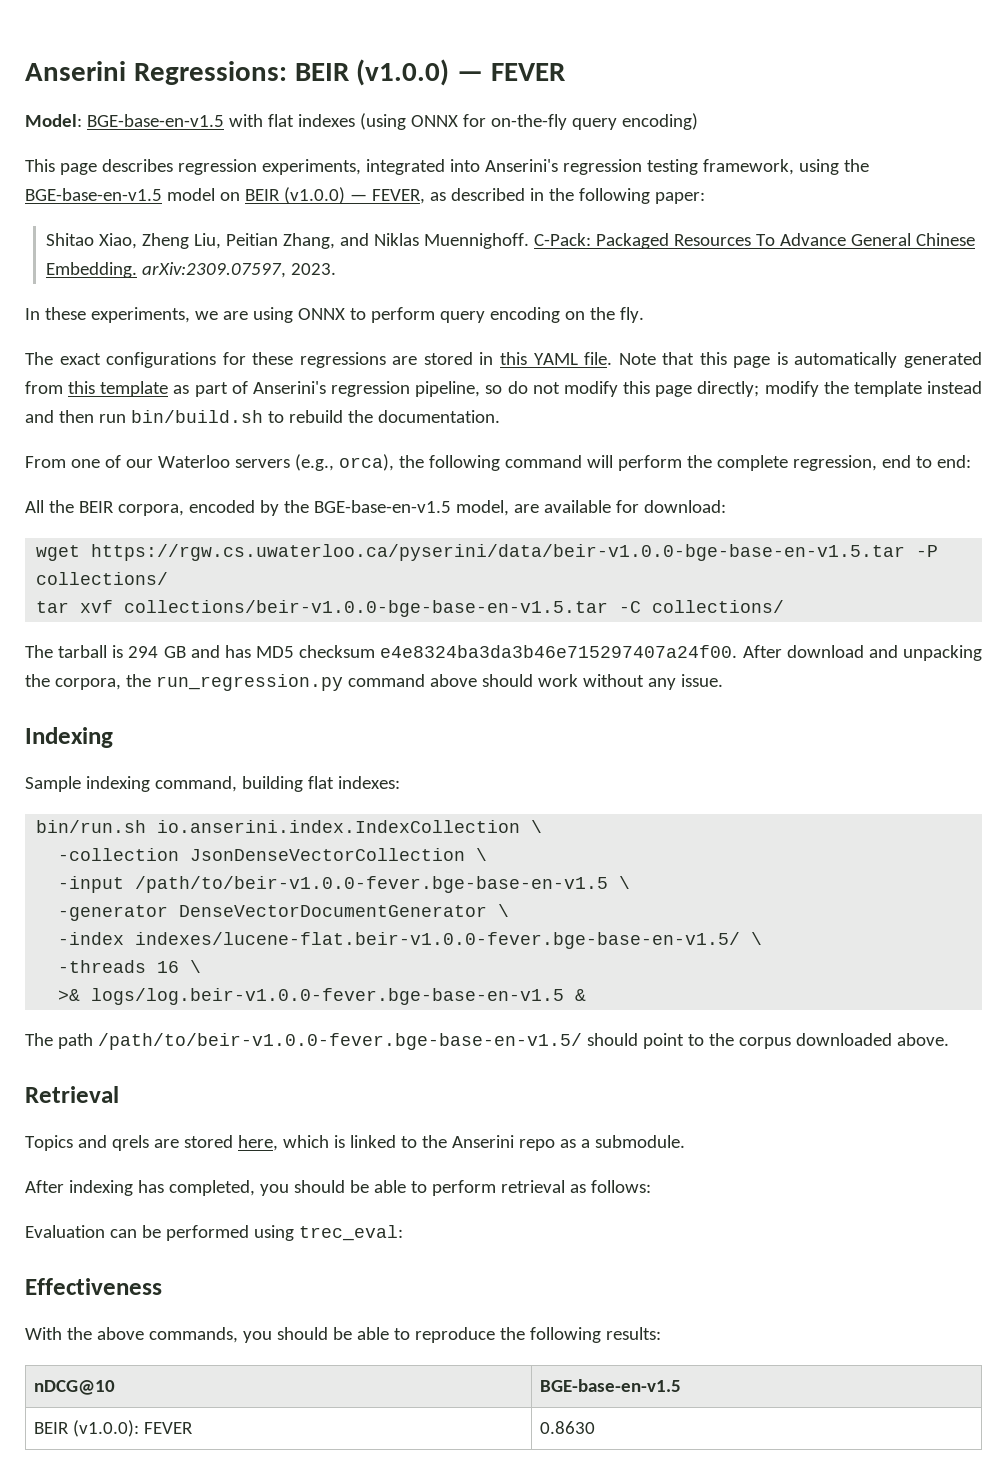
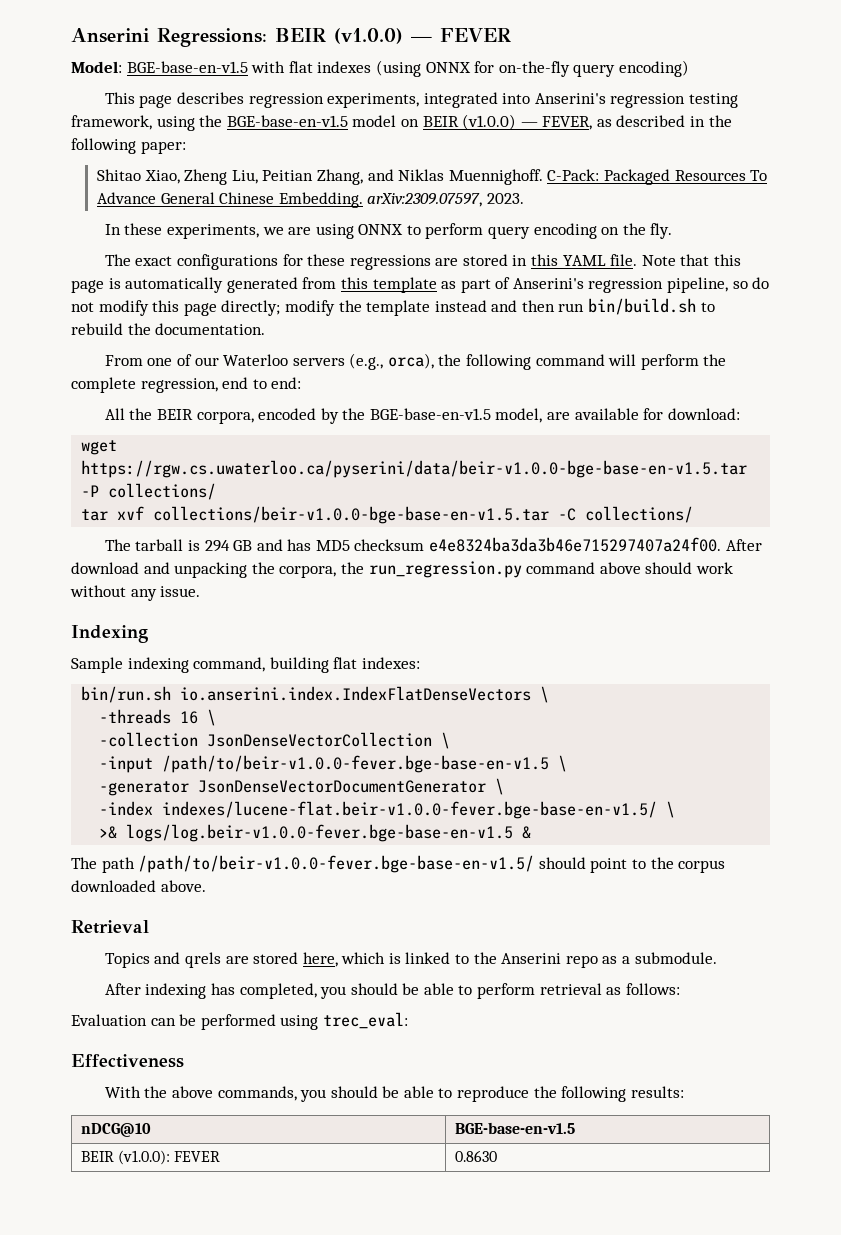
[157,820,521,833] io.anserini.index.IndexCollection -> [180,686,550,703] [99,709,199,724] io.anserini.index.IndexFlatDenseVectors \ // -threads 16
[179,905,488,917] DenseVectorDocumentGenerator -> [198,780,487,793] JsonDenseVectorDocumentGenerator
[58,960,202,973] // -threads 16 \ -> (676, 809) none

